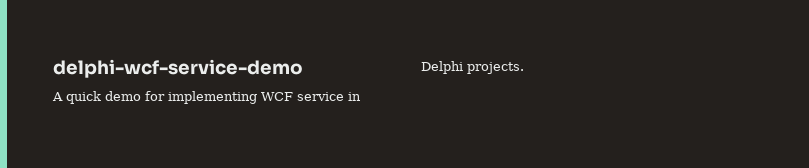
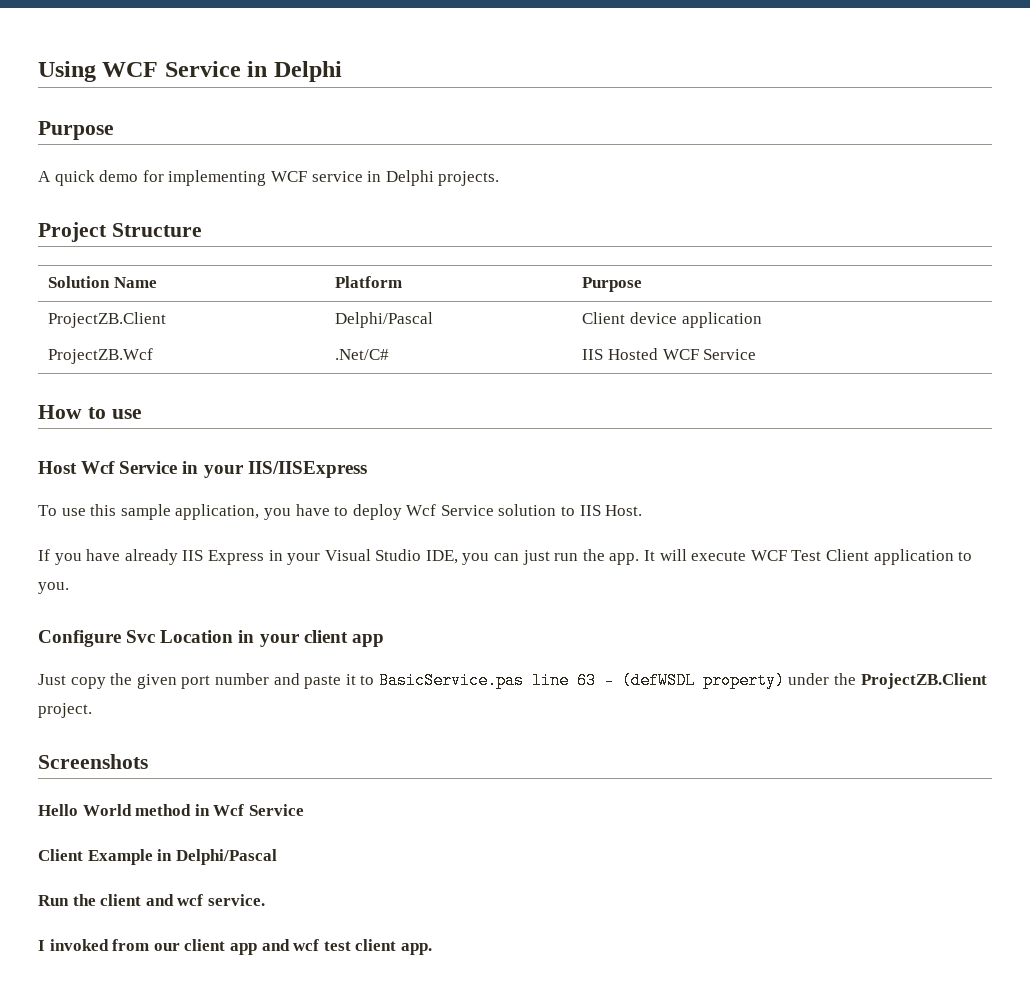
[53,59,303,78] delphi-wcf-service-demo -> [38,61,342,82] [38,121,114,140] Using WCF Service in Delphi // Purpose
(524, 68) none -> [38,222,202,242] [48,276,158,288] [335,276,403,288] [582,277,643,292] [48,312,167,328] [335,312,434,328] [582,312,762,328] [48,348,154,364] [335,349,390,360] [582,348,757,360] [38,405,142,419] [38,461,367,478] [38,504,643,520] [38,549,973,565] [38,582,69,594] [38,630,384,647] [38,672,987,689] [38,703,92,718] [38,754,148,769] [38,804,304,816] [38,849,277,865] [38,894,265,906] [38,939,432,955] // Project Structure // Solution Name | Platform | Purpose // ProjectZB.Client | Delphi/Pascal | Client device application // ProjectZB.Wcf | .Net/C# | IIS Hosted WCF Service // How to use // Host Wcf Service in your IIS/IISExpress // To use this sample application, you have to deploy Wcf Service solution to IIS Host. // If you have already IIS Express in your Visual Studio IDE, you can just run the app. It will execute WCF Test Client application to you. // Configure Svc Location in your client app // Just copy the given port number and paste it to BasicService.pas line 63 - (defWSDL property) under the ProjectZB.Client project. // Screenshots // Hello World method in Wcf Service // Client Example in Delphi/Pascal // Run the client and wcf service. // I invoked from our client app and wcf test client app.

